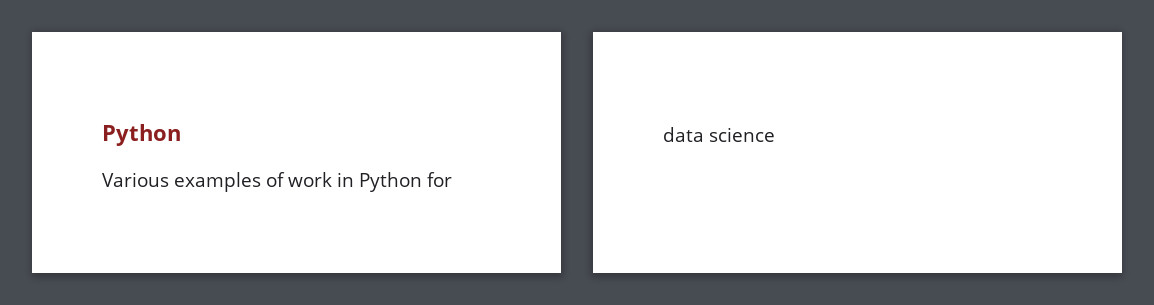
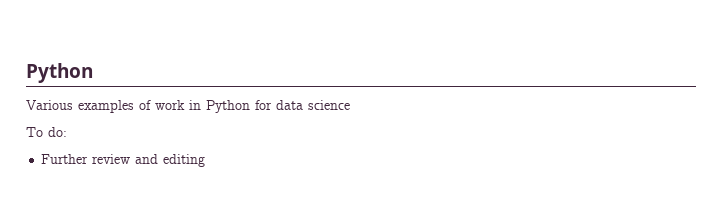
(775, 134) none -> [26,127,67,137] [41,154,206,167] // To do: // Further review and editing

